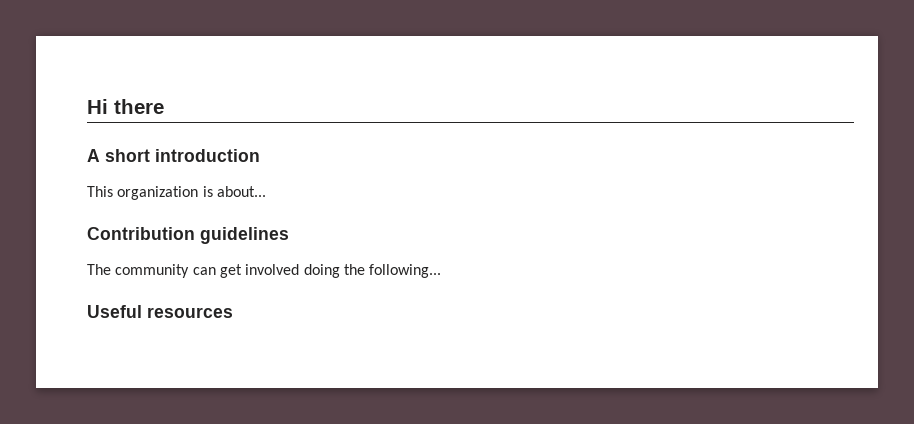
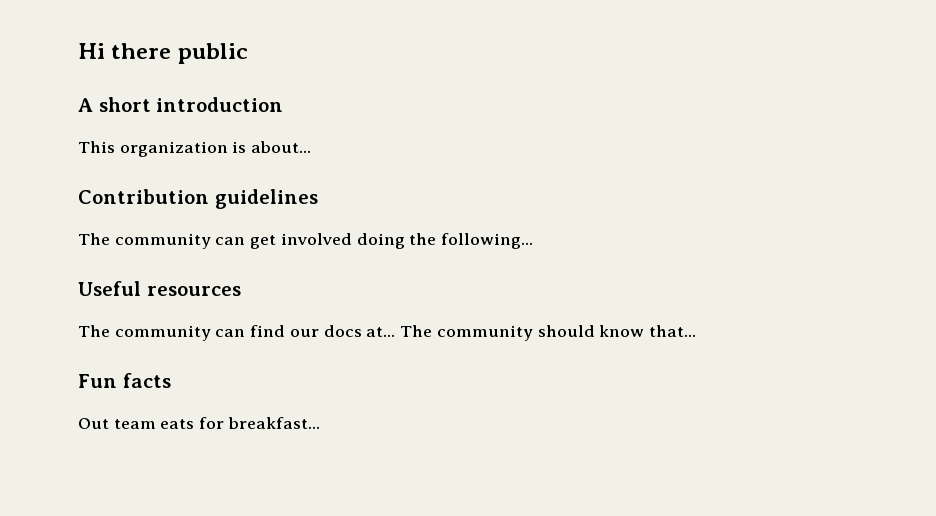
(164, 106) none -> [177,43,248,64] public
(233, 312) none -> [78,325,696,341] [78,373,171,388] [78,417,320,429] // The community can find our docs at... The community should know that... // Fun facts // Out team eats for breakfast...

